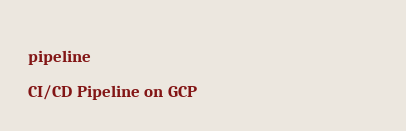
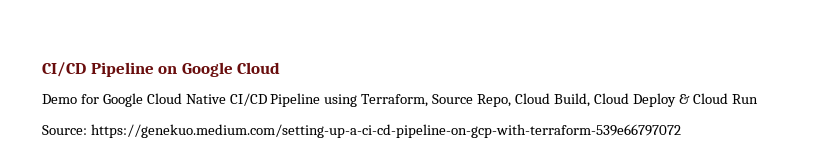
[28,50,91,65] pipeline // -> (42, 69) none
[167,86,197,97] GCP -> [181,62,281,77] [42,93,758,107] [42,124,681,138] Google Cloud // Demo for Google Cloud Native CI/CD Pipeline using Terraform, Source Repo, Cloud Build, Cloud Deploy & Cloud Run // Source: https://genekuo.medium.com/setting-up-a-ci-cd-pipeline-on-gcp-with-terraform-539e66797072

